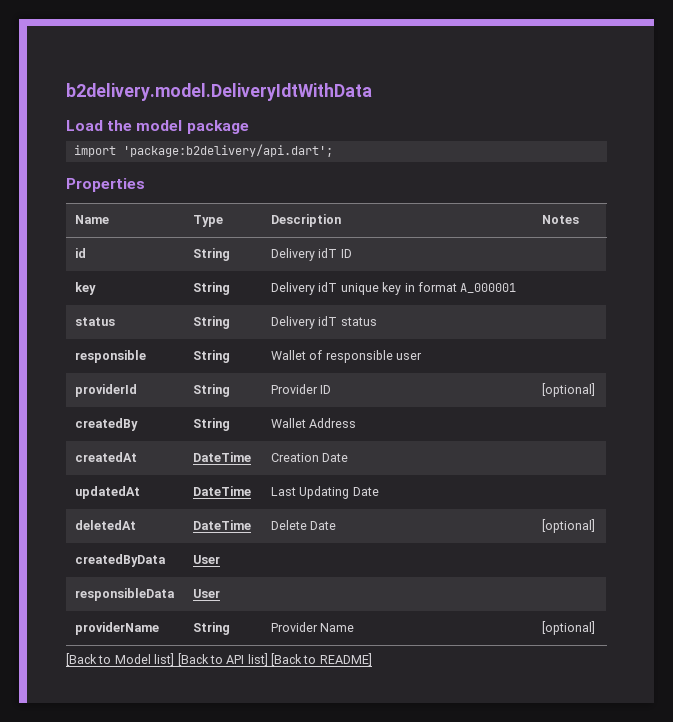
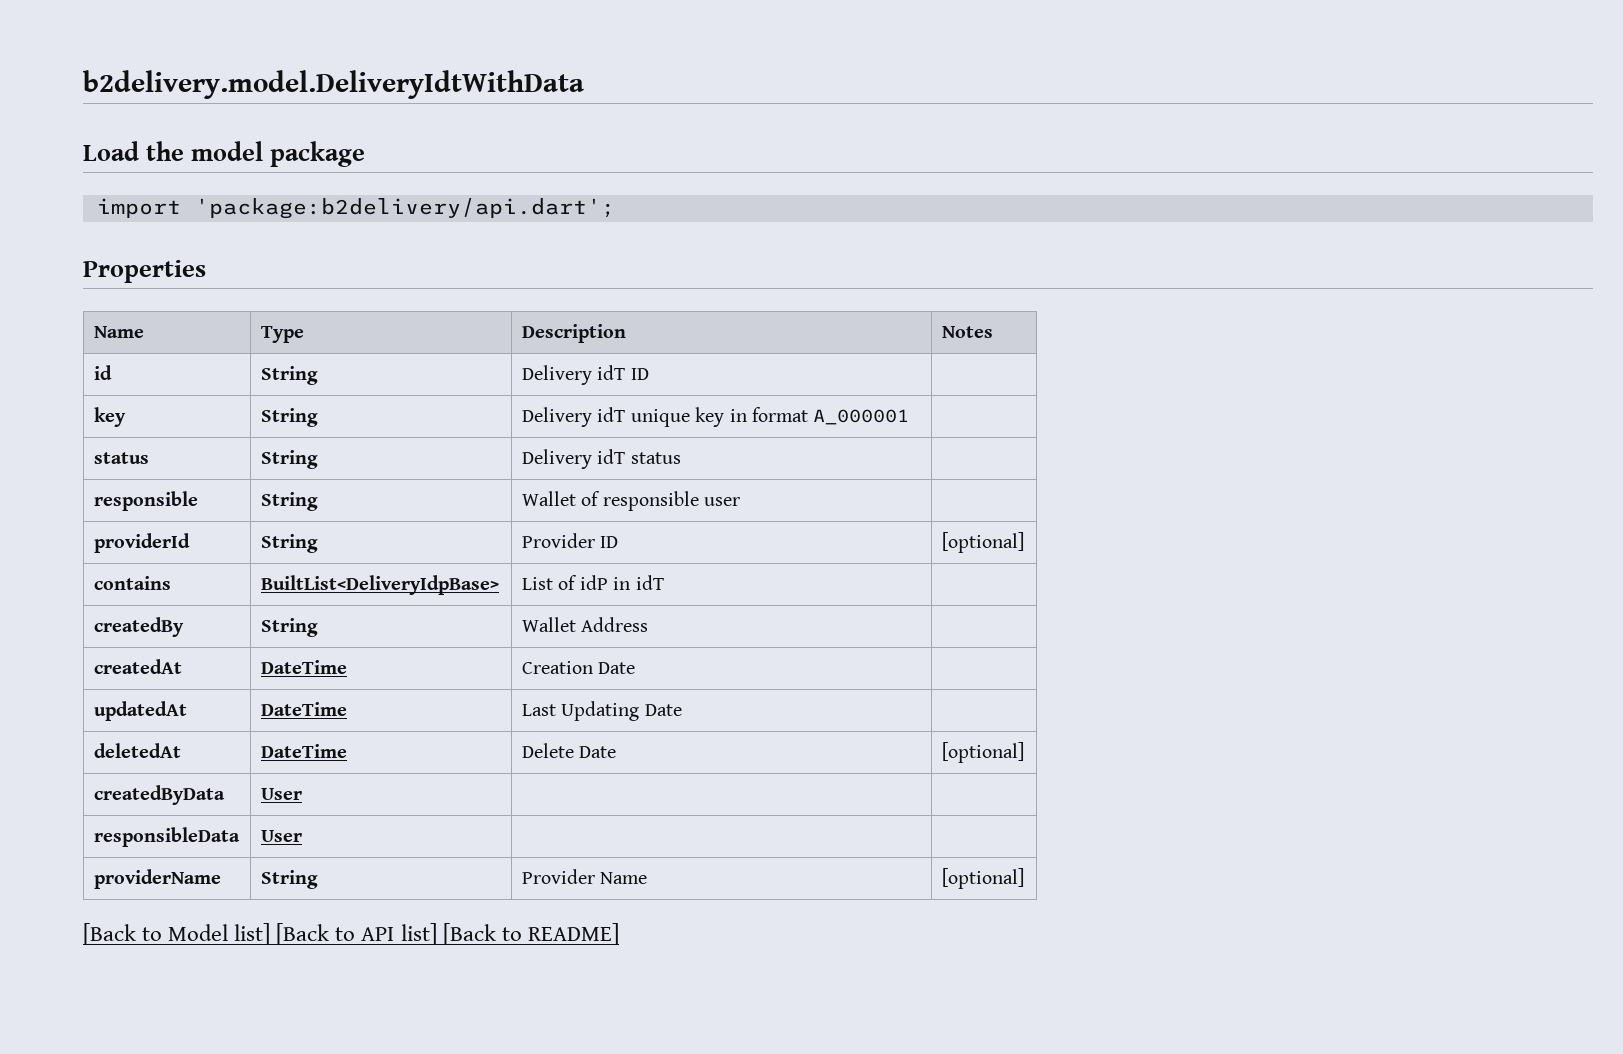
(596, 390) none -> [93,576,171,590] [260,575,499,595] [521,575,664,590] // contains | BuiltList<DeliveryIdpBase> | List of idP in idT |

